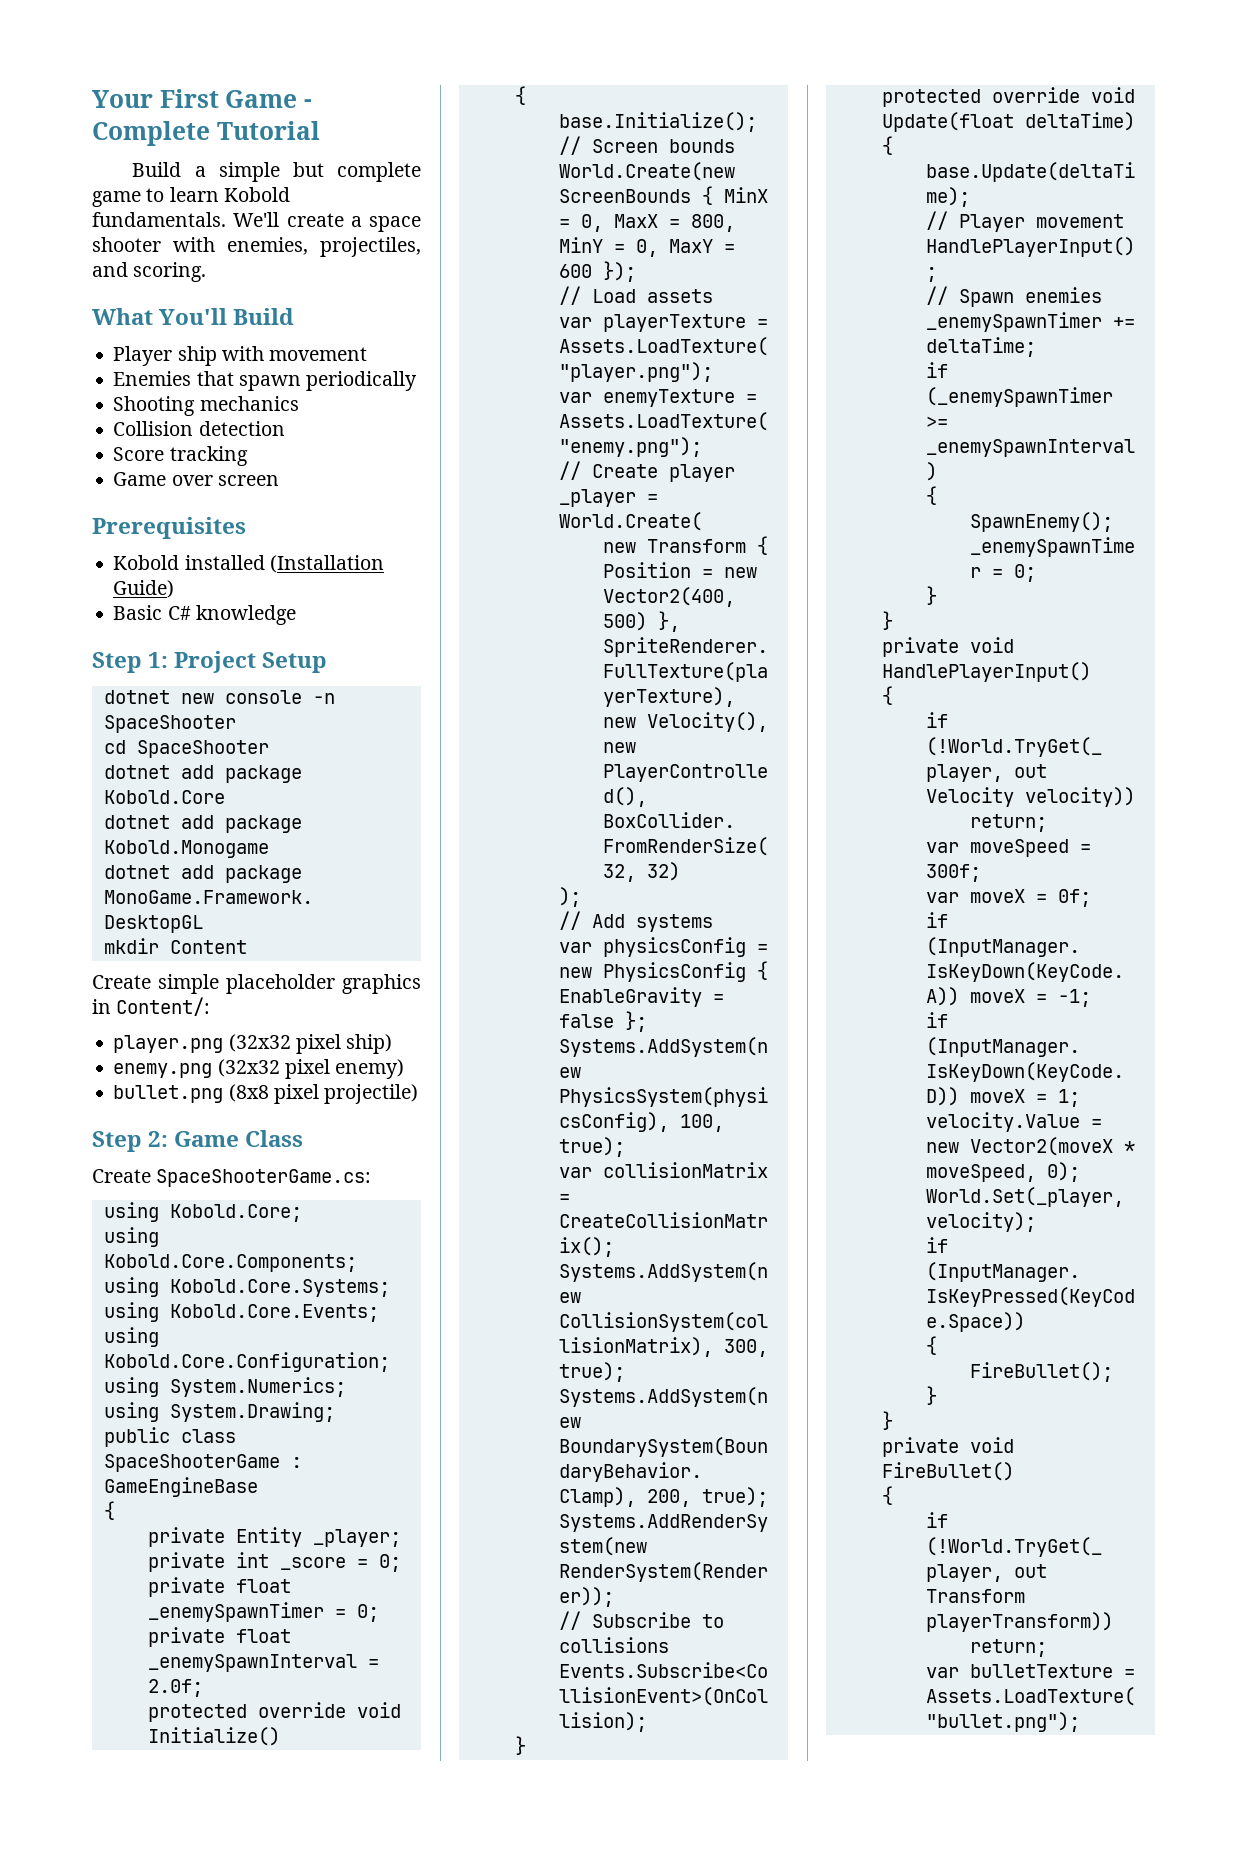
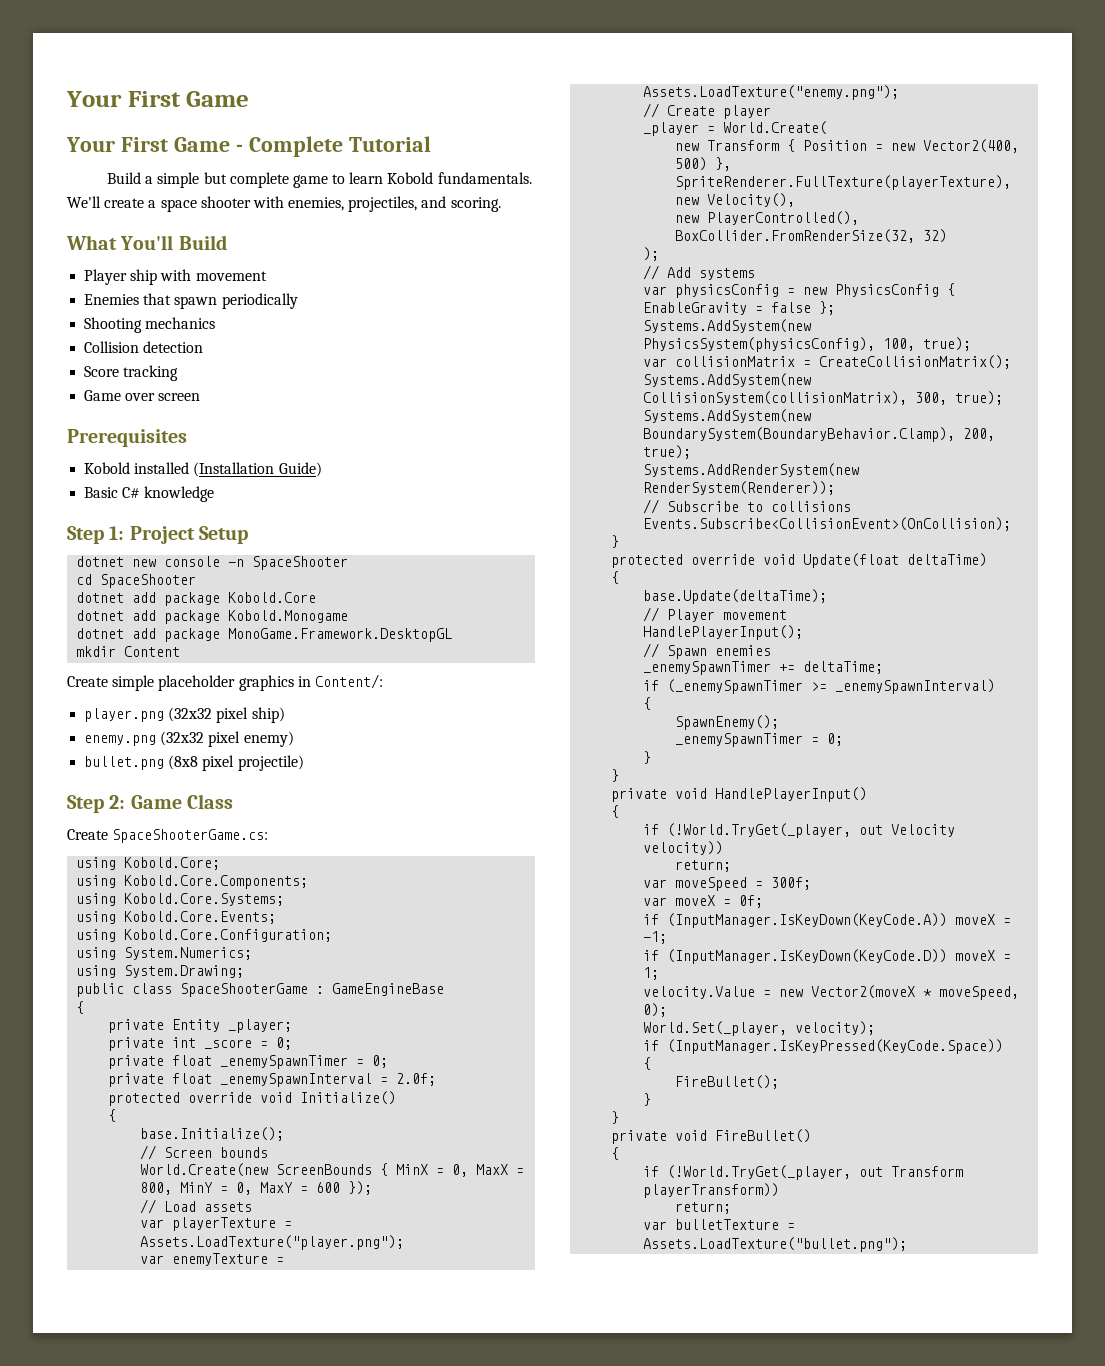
[92,89,298,108] Your First Game -> [66,91,250,107] [66,137,230,152] Your First Game // Your First Game

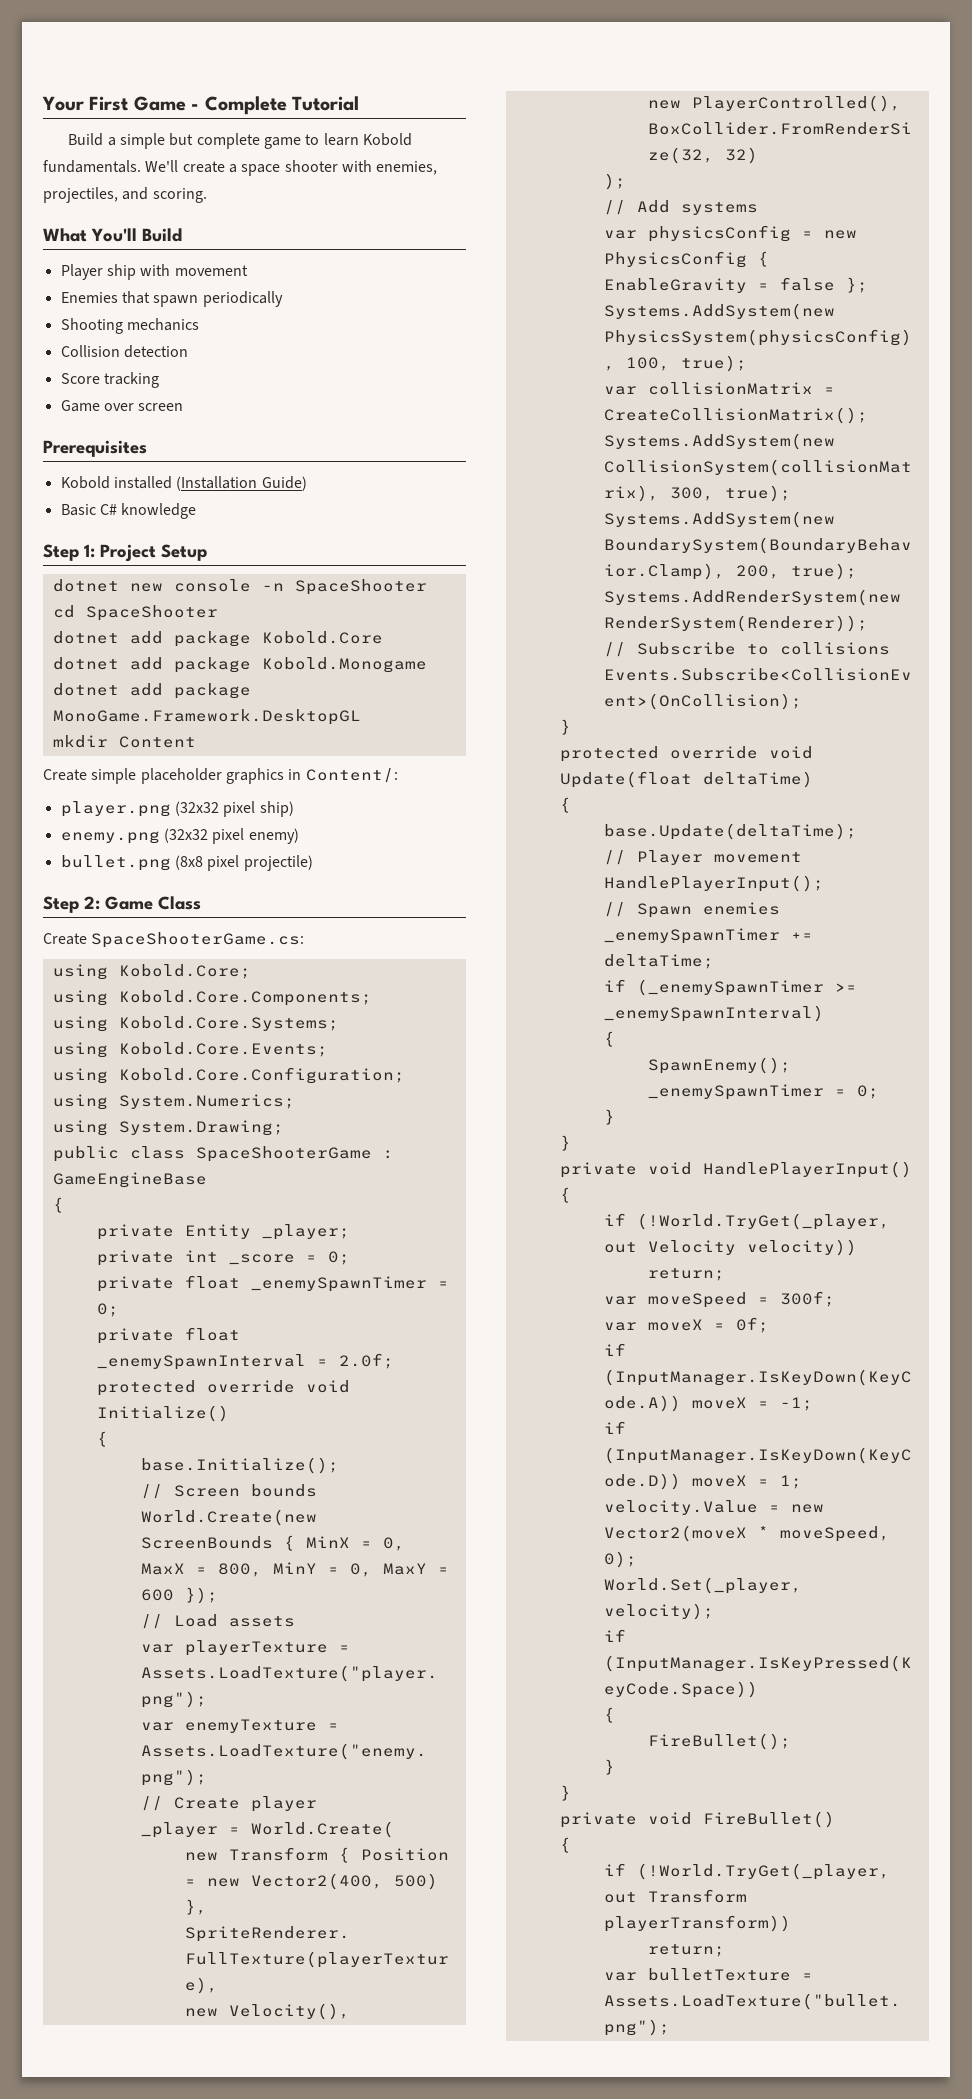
[66,91,250,107] [66,137,230,152] Your First Game // Your First Game -> [42,96,186,111] Your First Game

